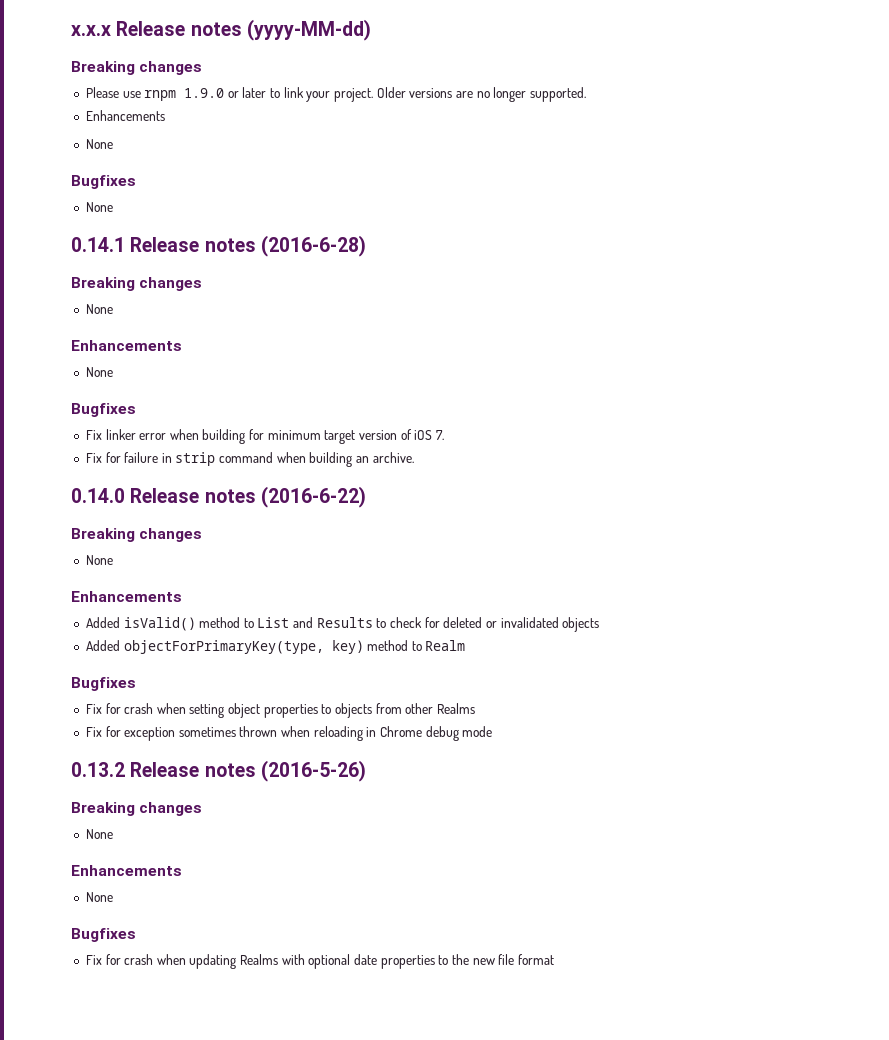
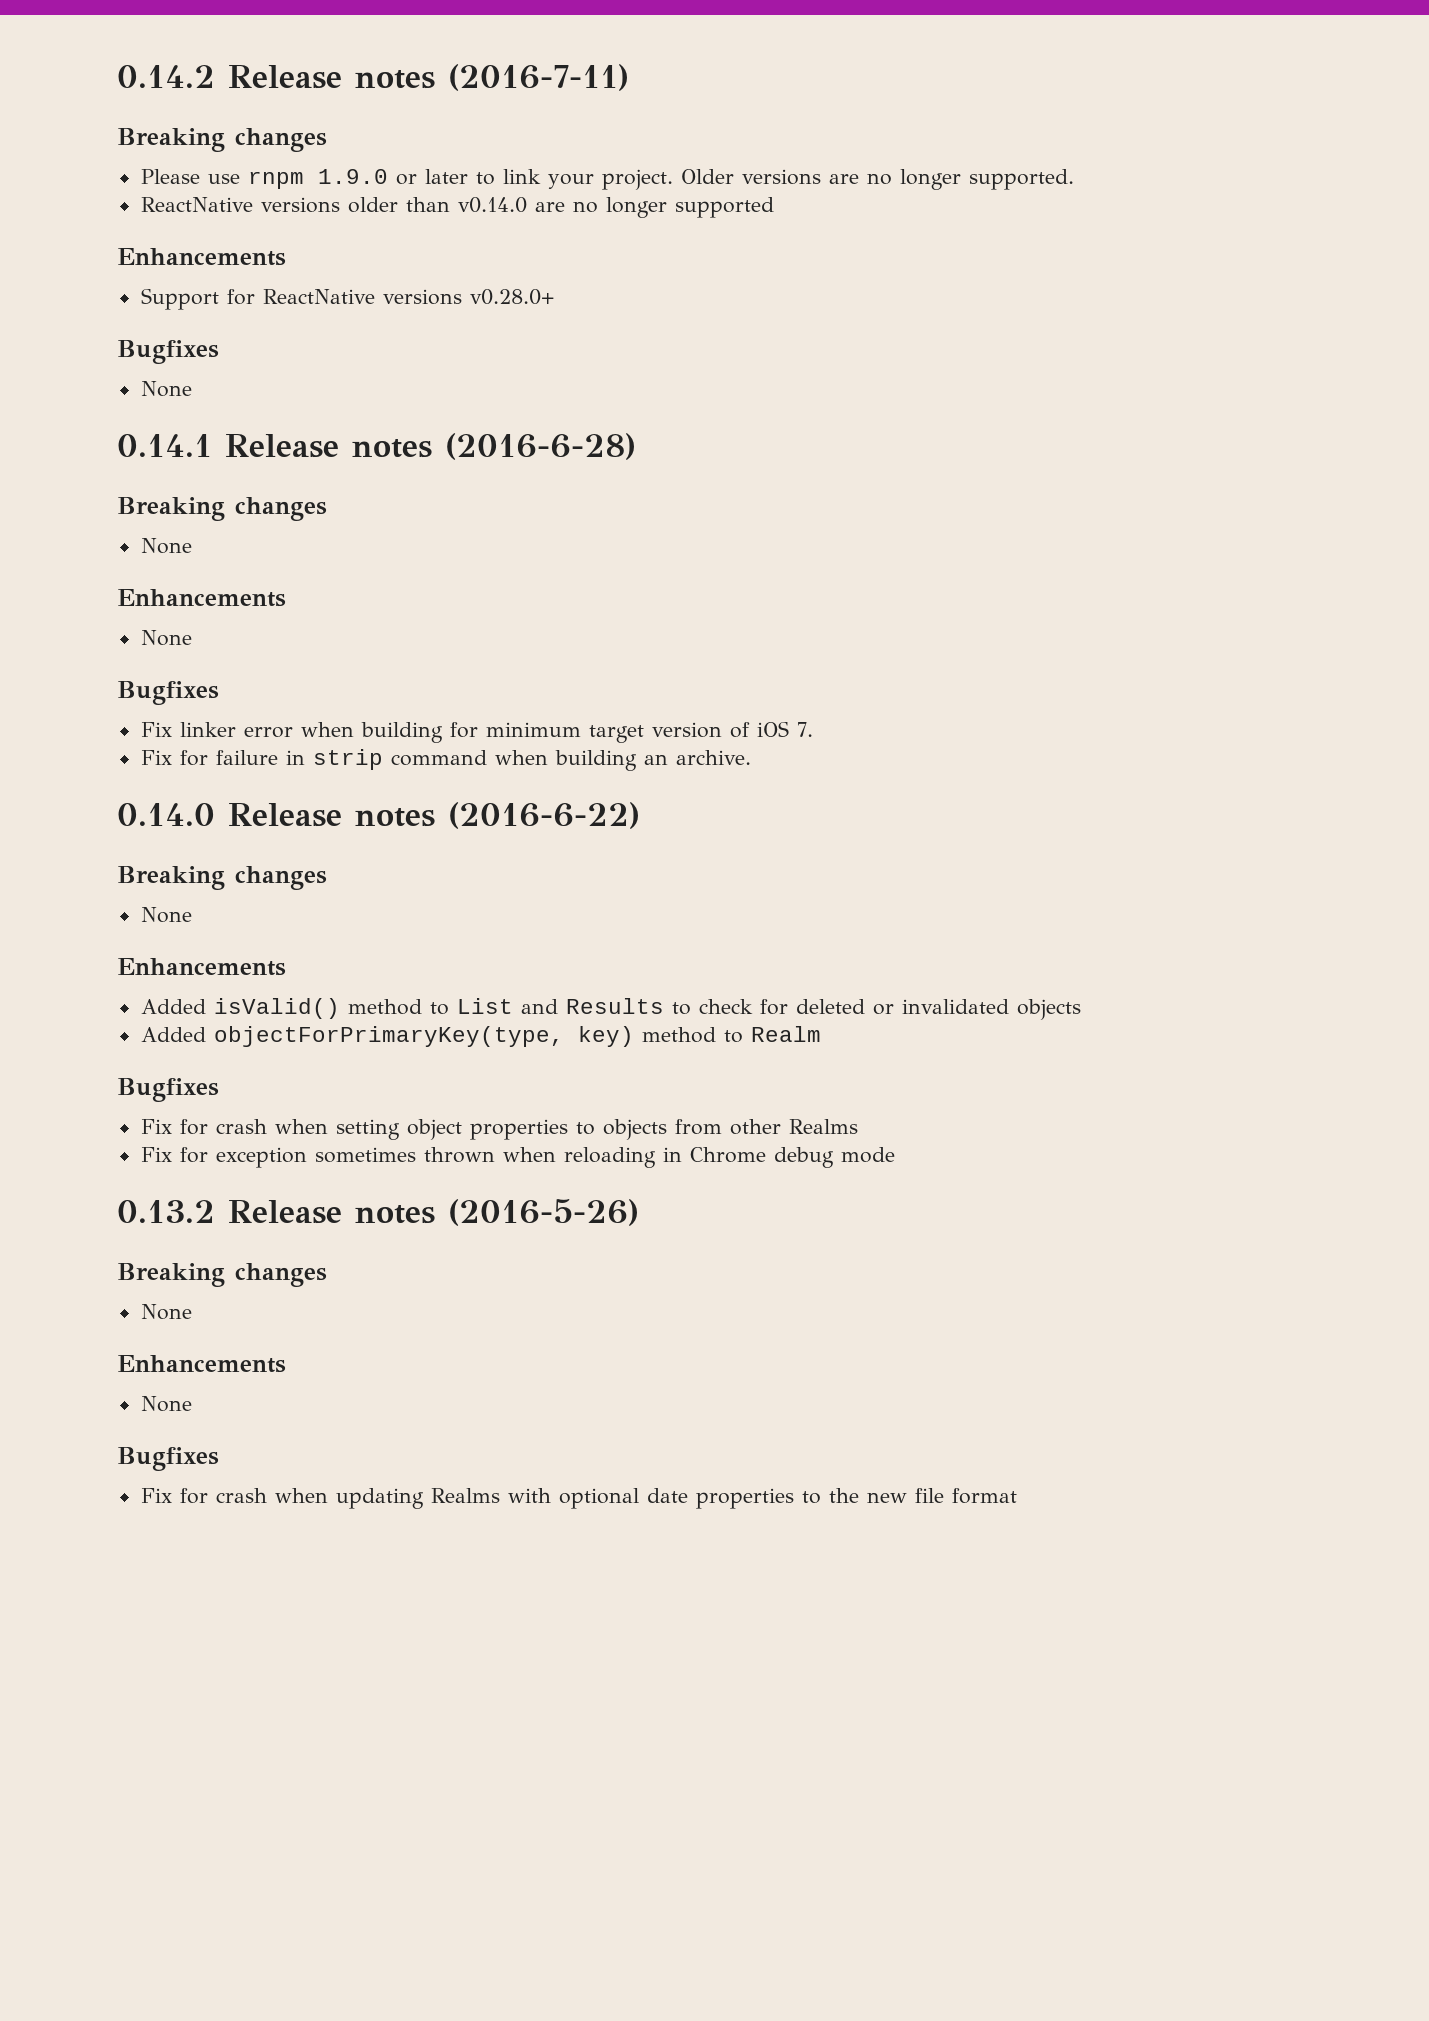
[71,19,371,41] x.x.x Release notes (yyyy-MM-dd) -> [117,64,629,91] 0.14.2 Release notes (2016-7-11)
[85,110,165,121] [85,139,113,149] Enhancements // None -> [140,197,774,218] [117,248,286,266] [140,288,554,310] ReactNative versions older than v0.14.0 are no longer supported // Enhancements // Support for ReactNative versions v0.28.0+

